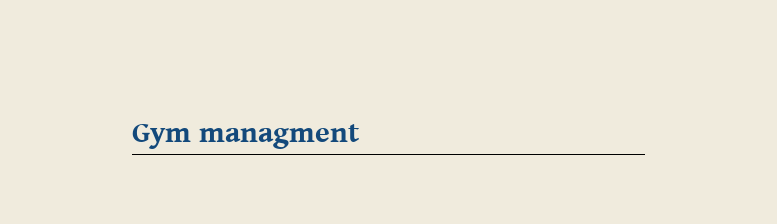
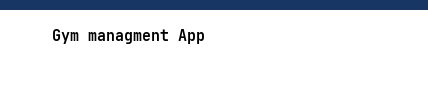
(361, 136) none -> [178,29,205,44] App

